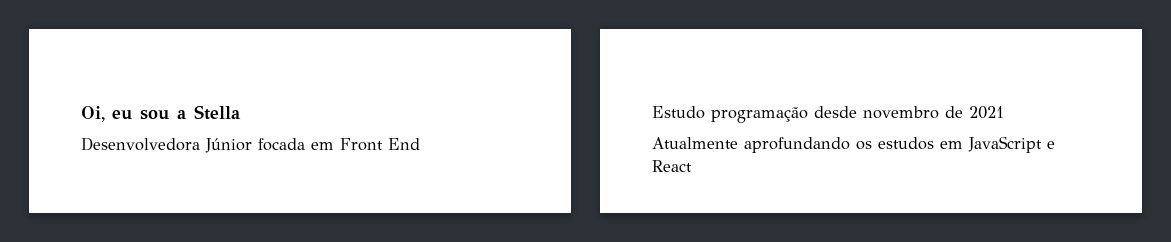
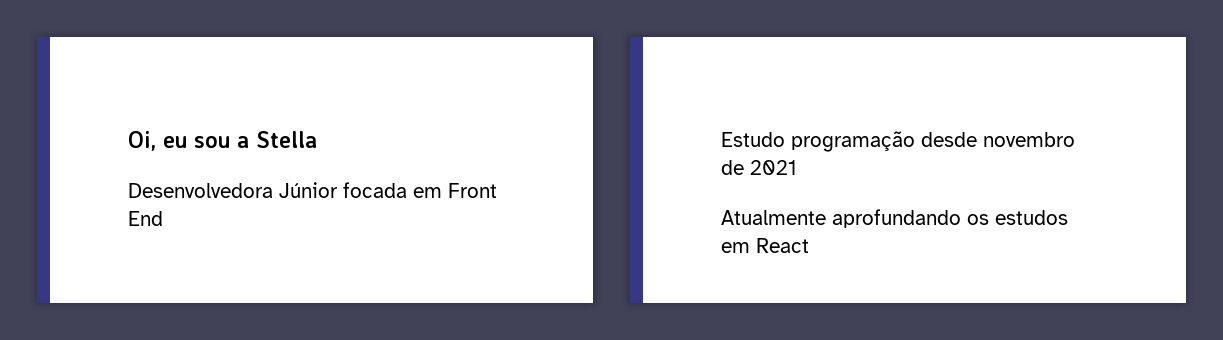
[968,136,1055,153] JavaScript e -> (750, 247) none

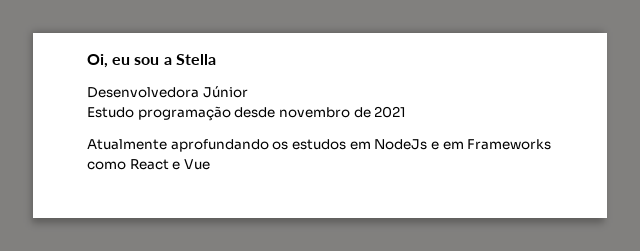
[343,182,497,198] [128,211,163,226] focada em Front End -> (248, 92) none
[756,238,809,253] React -> [374,139,552,150] [87,159,210,170] NodeJs e em Frameworks como React e Vue

